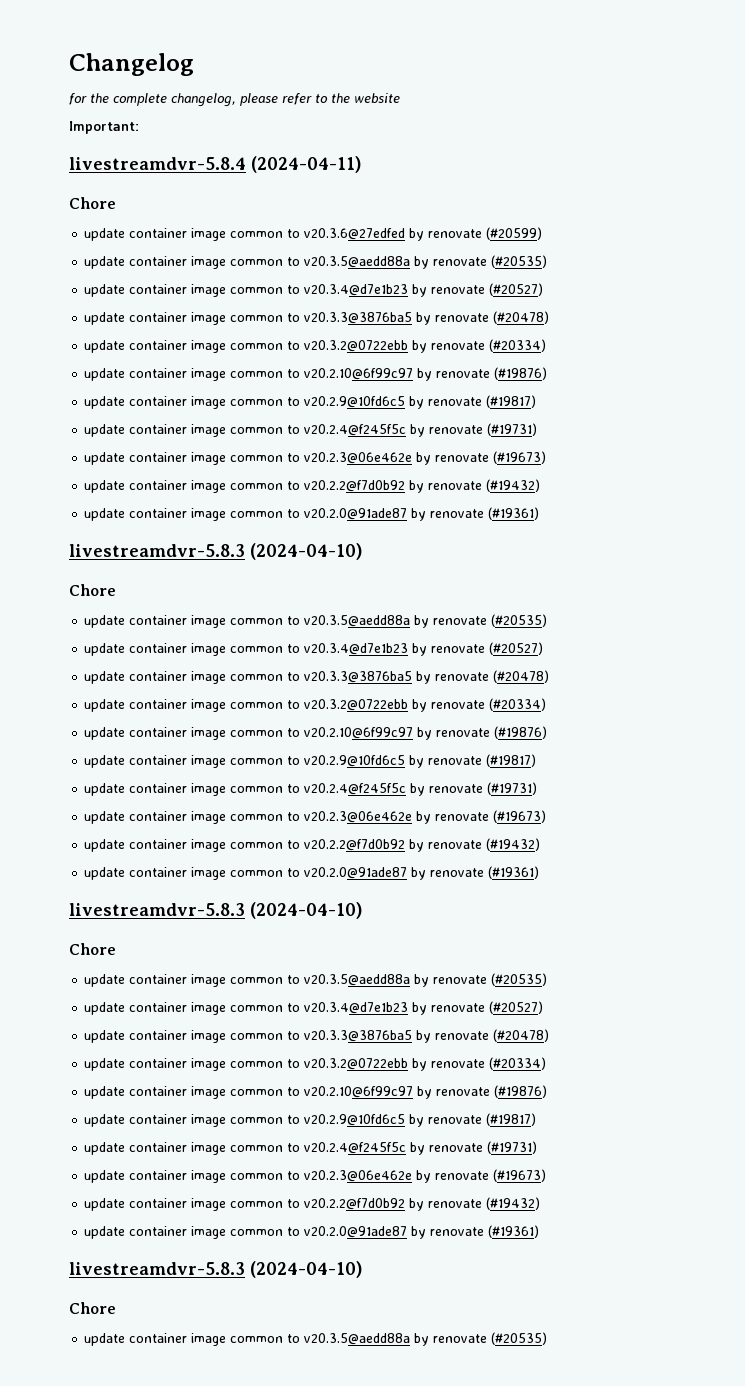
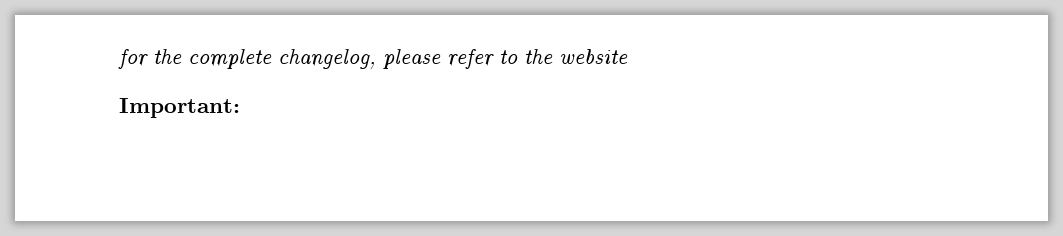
[69,53,194,76] Changelog // -> (118, 59) none
[69,156,362,173] [69,197,116,209] [84,227,543,241] [84,255,548,269] [84,283,544,297] [84,311,550,325] [84,339,547,353] [84,367,548,381] [84,395,537,409] [84,423,538,437] [84,451,547,465] [84,479,541,493] [84,507,540,521] [69,543,363,560] [69,584,116,596] [84,614,548,628] [84,642,544,656] [84,670,550,684] [84,698,547,712] [84,726,548,740] [84,754,537,768] [84,782,538,796] [84,810,547,824] [84,838,541,852] [84,866,540,880] [69,902,363,919] [69,943,116,955] [84,973,548,987] [84,1001,544,1015] [84,1029,550,1043] [84,1057,547,1071] [84,1085,548,1099] [84,1113,537,1127] [84,1141,538,1155] [84,1169,547,1183] [84,1197,541,1211] [84,1225,540,1239] [69,1261,363,1278] [69,1302,116,1314] [84,1332,548,1346] // livestreamdvr-5.8.4 (2024-04-11) // Chore // update container image common to v20.3.6@27edfed by renovate (#20599) // update container image common to v20.3.5@aedd88a by renovate (#20535) // update container image common to v20.3.4@d7e1b23 by renovate (#20527) // update container image common to v20.3.3@3876ba5 by renovate (#20478) // update container image common to v20.3.2@0722ebb by renovate (#20334) // update container image common to v20.2.10@6f99c97 by renovate (#19876) // update container image common to v20.2.9@10fd6c5 by renovate (#19817) // update container image common to v20.2.4@f245f5c by renovate (#19731) // update container image common to v20.2.3@06e462e by renovate (#19673) // update container image common to v20.2.2@f7d0b92 by renovate (#19432) // update container image common to v20.2.0@91ade87 by renovate (#19361) // livestreamdvr-5.8.3 (2024-04-10) // Chore // update container image common to v20.3.5@aedd88a by renovate (#20535) // update container image common to v20.3.4@d7e1b23 by renovate (#20527) // update container image common to v20.3.3@3876ba5 by renovate (#20478) // update container image common to v20.3.2@0722ebb by renovate (#20334) // update container image common to v20.2.10@6f99c97 by renovate (#19876) // update container image common to v20.2.9@10fd6c5 by renovate (#19817) // update container image common to v20.2.4@f245f5c by renovate (#19731) // update container image common to v20.2.3@06e462e by renovate (#19673) // update container image common to v20.2.2@f7d0b92 by renovate (#19432) // update container image common to v20.2.0@91ade87 by renovate (#19361) // livestreamdvr-5.8.3 (2024-04-10) // Chore // update container image common to v20.3.5@aedd88a by renovate (#20535) // update container image common to v20.3.4@d7e1b23 by renovate (#20527) // update container image common to v20.3.3@3876ba5 by renovate (#20478) // update container image common to v20.3.2@0722ebb by renovate (#20334) // update container image common to v20.2.10@6f99c97 by renovate (#19876) // update container image common to v20.2.9@10fd6c5 by renovate (#19817) // update container image common to v20.2.4@f245f5c by renovate (#19731) // update container image common to v20.2.3@06e462e by renovate (#19673) // update container image common to v20.2.2@f7d0b92 by renovate (#19432) // update container image common to v20.2.0@91ade87 by renovate (#19361) // livestreamdvr-5.8.3 (2024-04-10) // Chore // update container image common to v20.3.5@aedd88a by renovate (#20535) -> (240, 108) none

